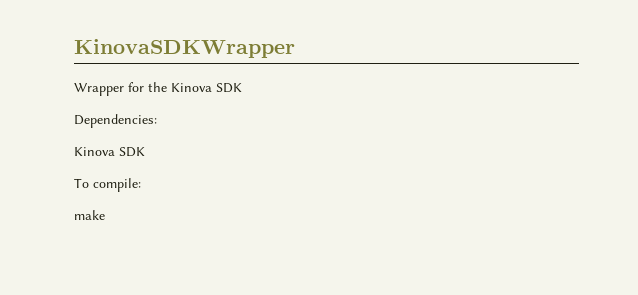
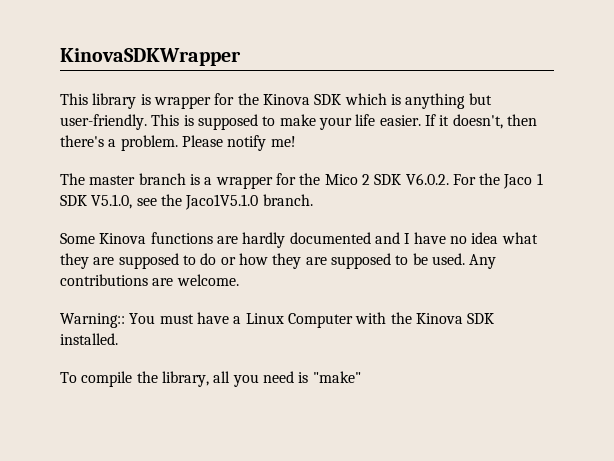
[74,83,124,96] Wrapper -> [60,93,211,109] This library is wrapper
[74,114,157,128] [74,147,145,157] // Dependencies: // Kinova SDK -> [344,93,492,109] [60,114,537,130] [60,135,296,151] [60,173,543,189] [60,194,313,210] [60,232,538,248] [60,253,497,269] [60,274,239,286] [60,312,495,328] [60,333,118,345] which is anything but user-friendly. This is supposed to make your life easier. If it doesn't, then there's a problem. Please notify me! // The master branch is a wrapper for the Mico 2 SDK V6.0.2. For the Jaco 1 SDK V5.1.0, see the Jaco1V5.1.0 branch. // Some Kinova functions are hardly documented and I have no idea what they are supposed to do or how they are supposed to be used. Any contributions are welcome. // Warning:: You must have a Linux Computer with the Kinova SDK installed.
[93,178,141,192] [74,210,105,220] compile: // make -> [81,371,361,387] compile the library, all you need is "make"

